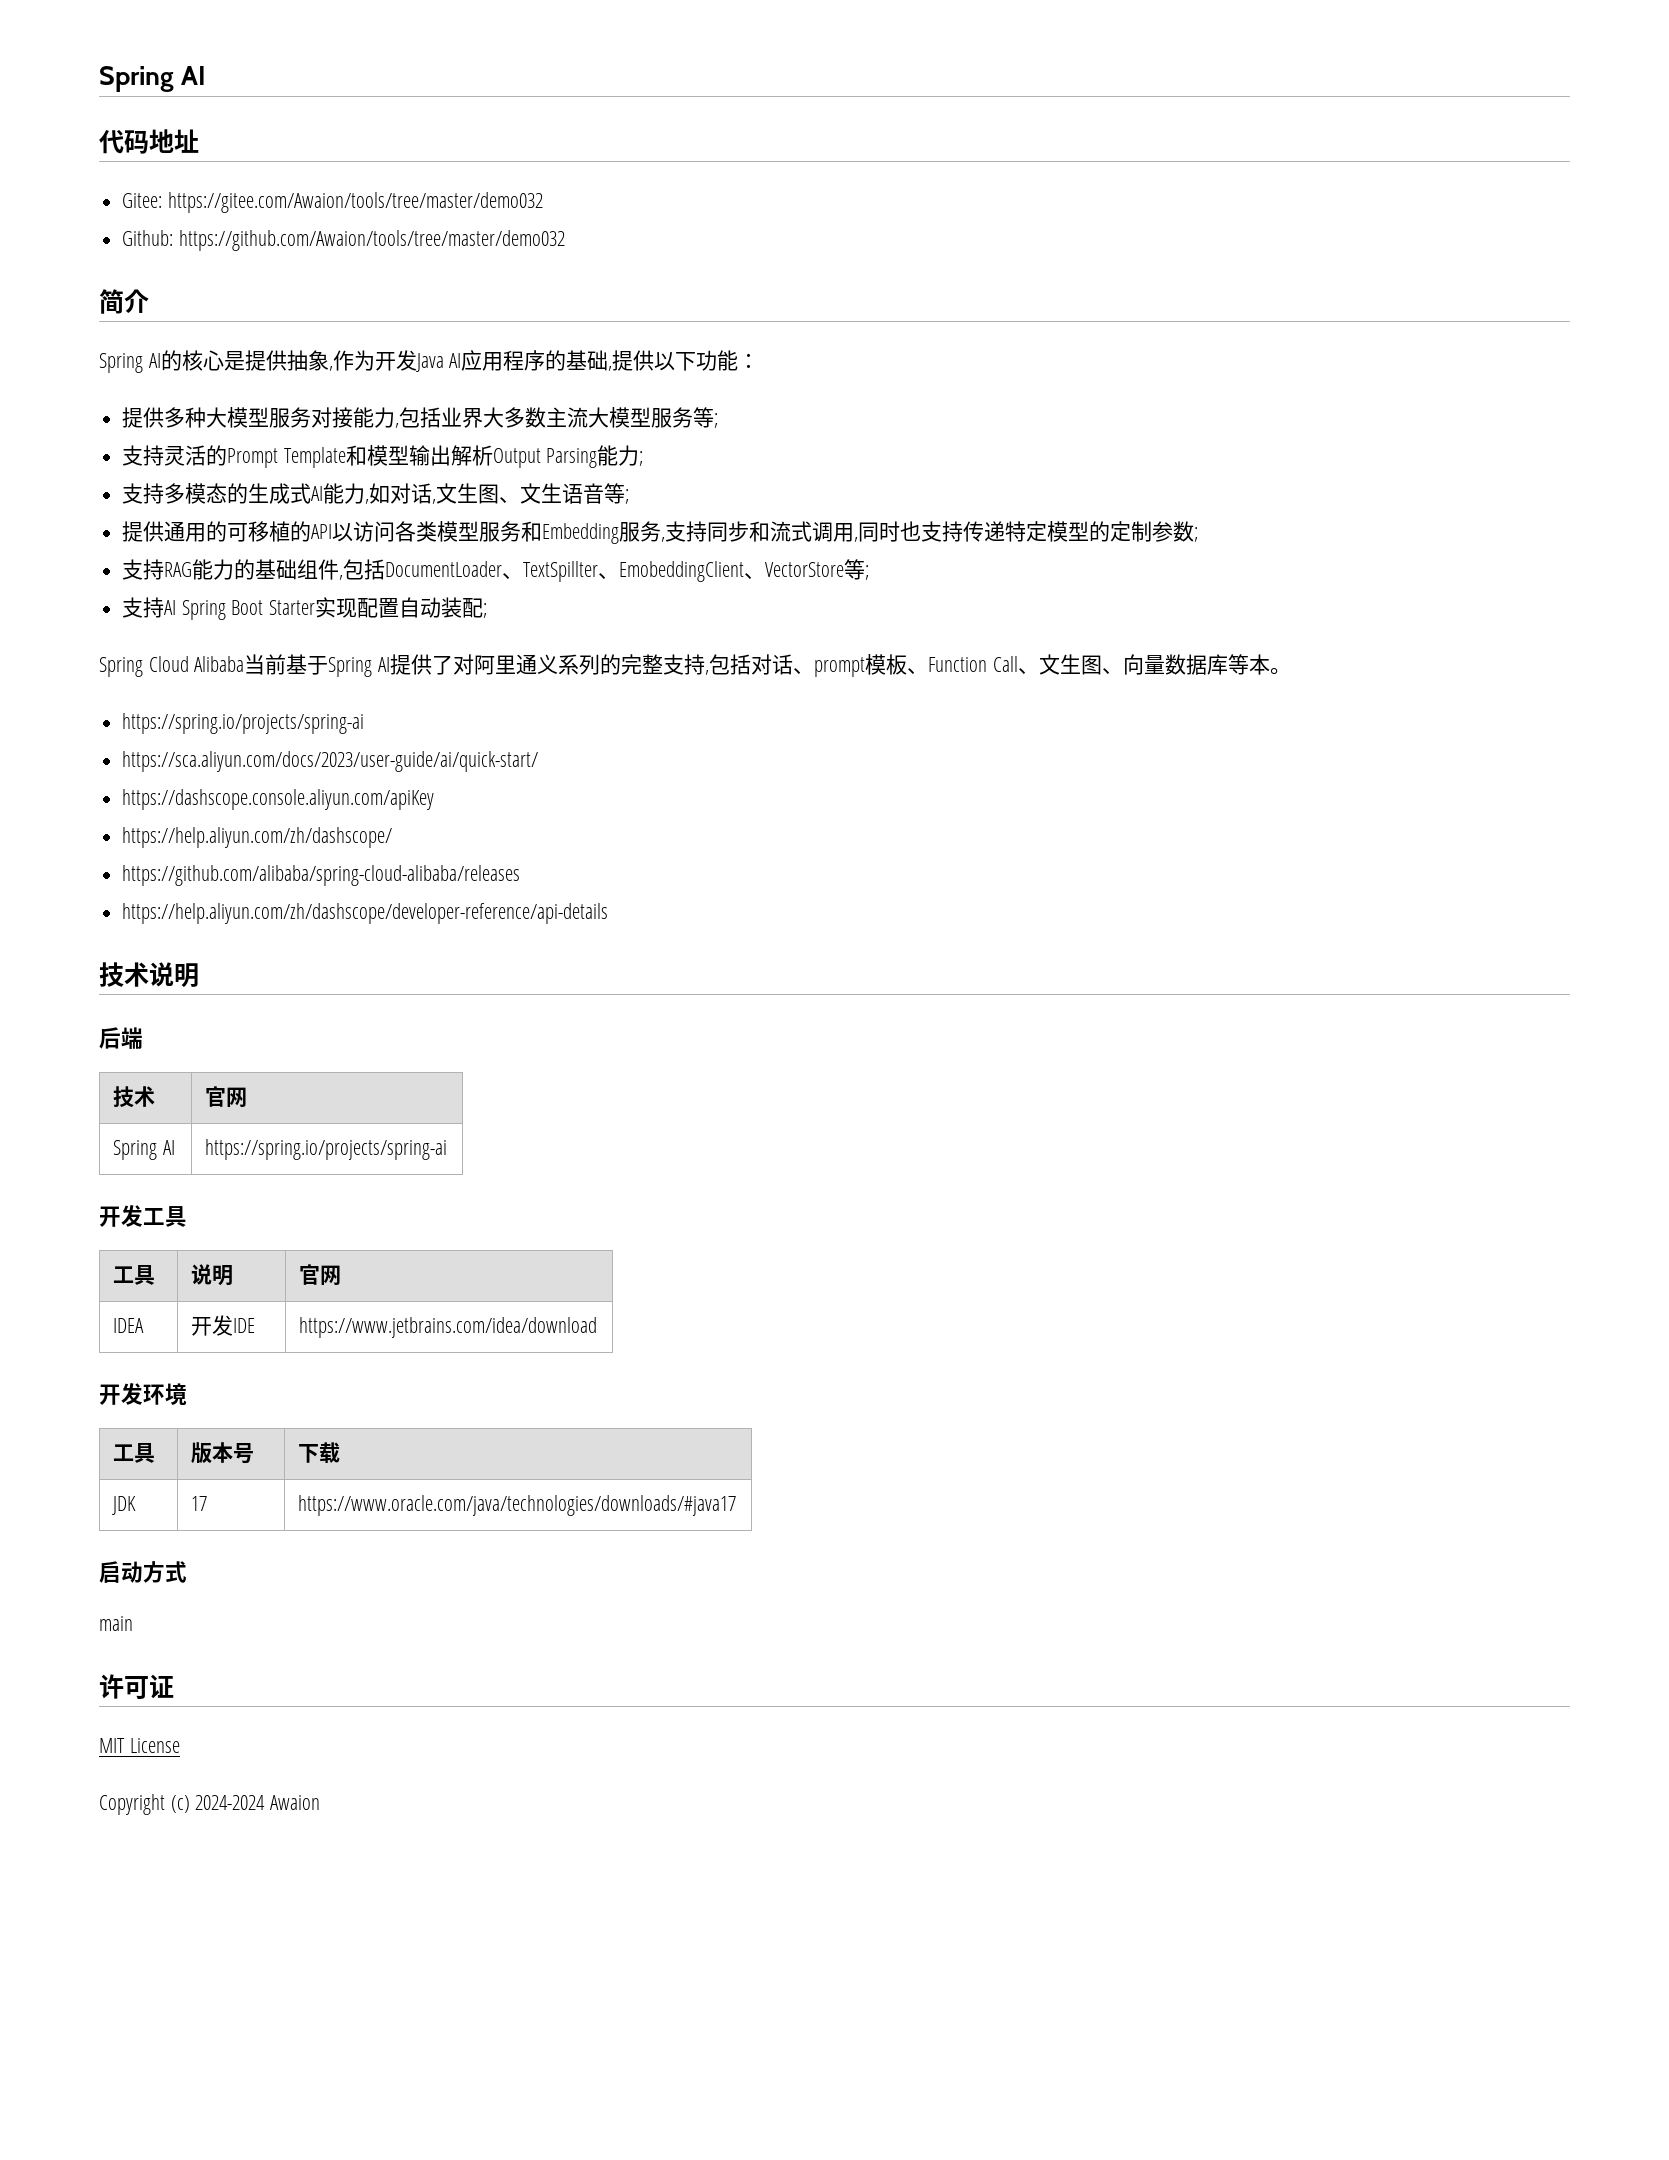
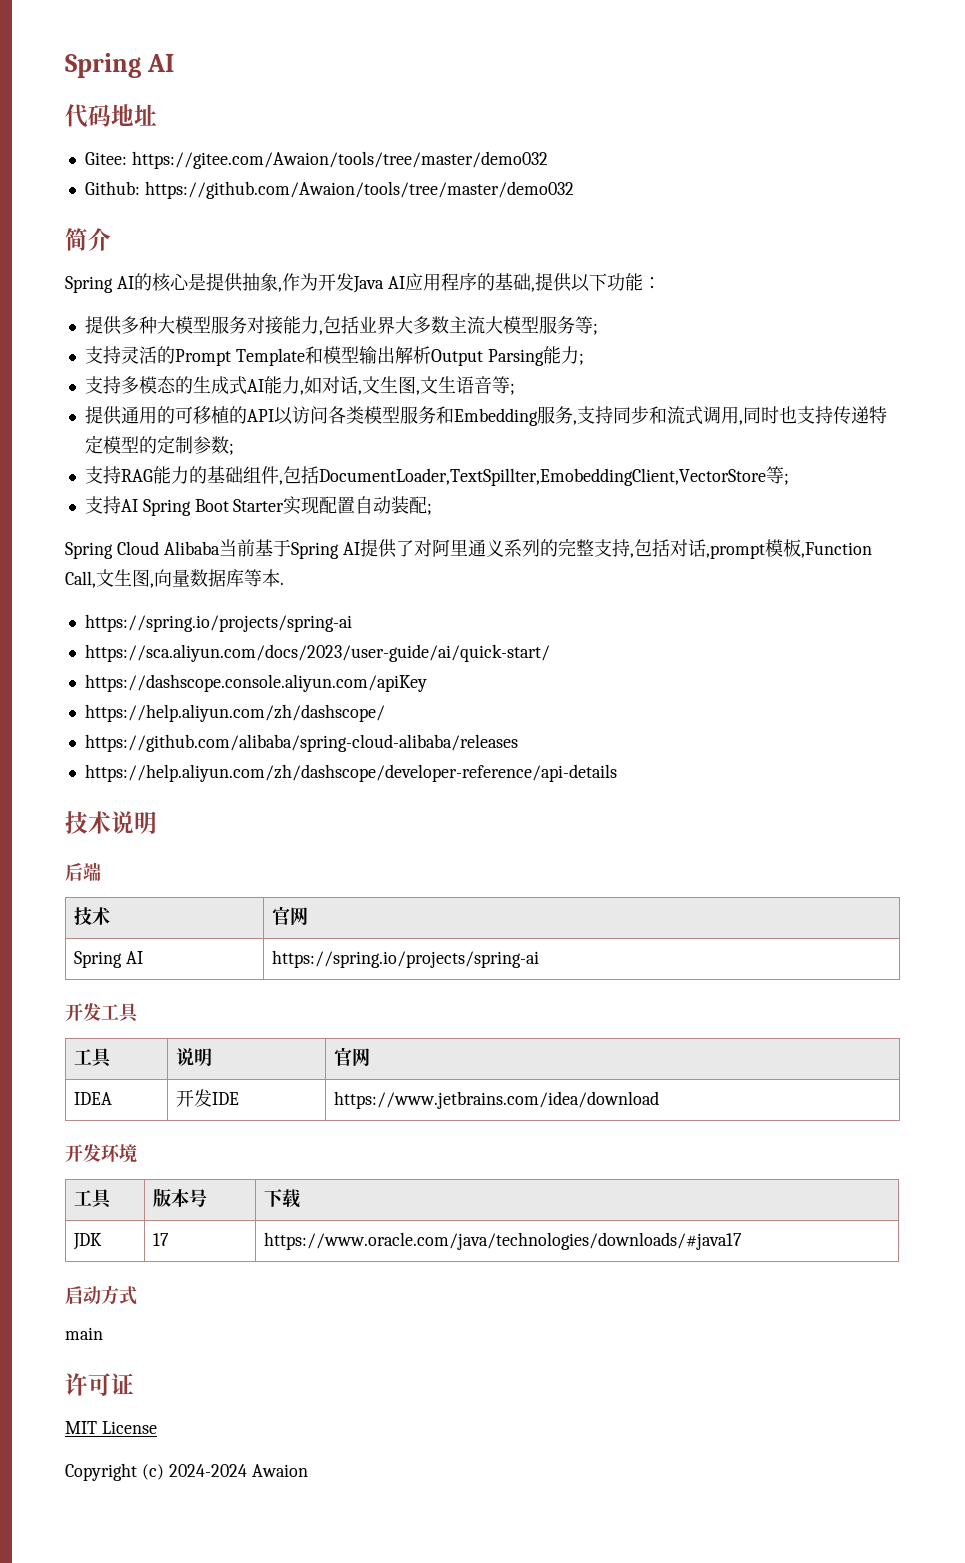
[499,497,521,503] 、 -> [415,390,420,395] ,
[385,561,845,582] DocumentLoader、TextSpillter、EmobeddingClient、VectorStore -> [318,468,766,486] DocumentLoader,TextSpillter,EmobeddingClient,VectorStore
[793,654,1123,677] 、prompt模板、Function Call、文生图、 -> [705,539,872,559] [65,569,154,588] ,prompt模板,Function Call,文生图,
[1269,667,1291,675] 。 -> [280,582,284,585] .

